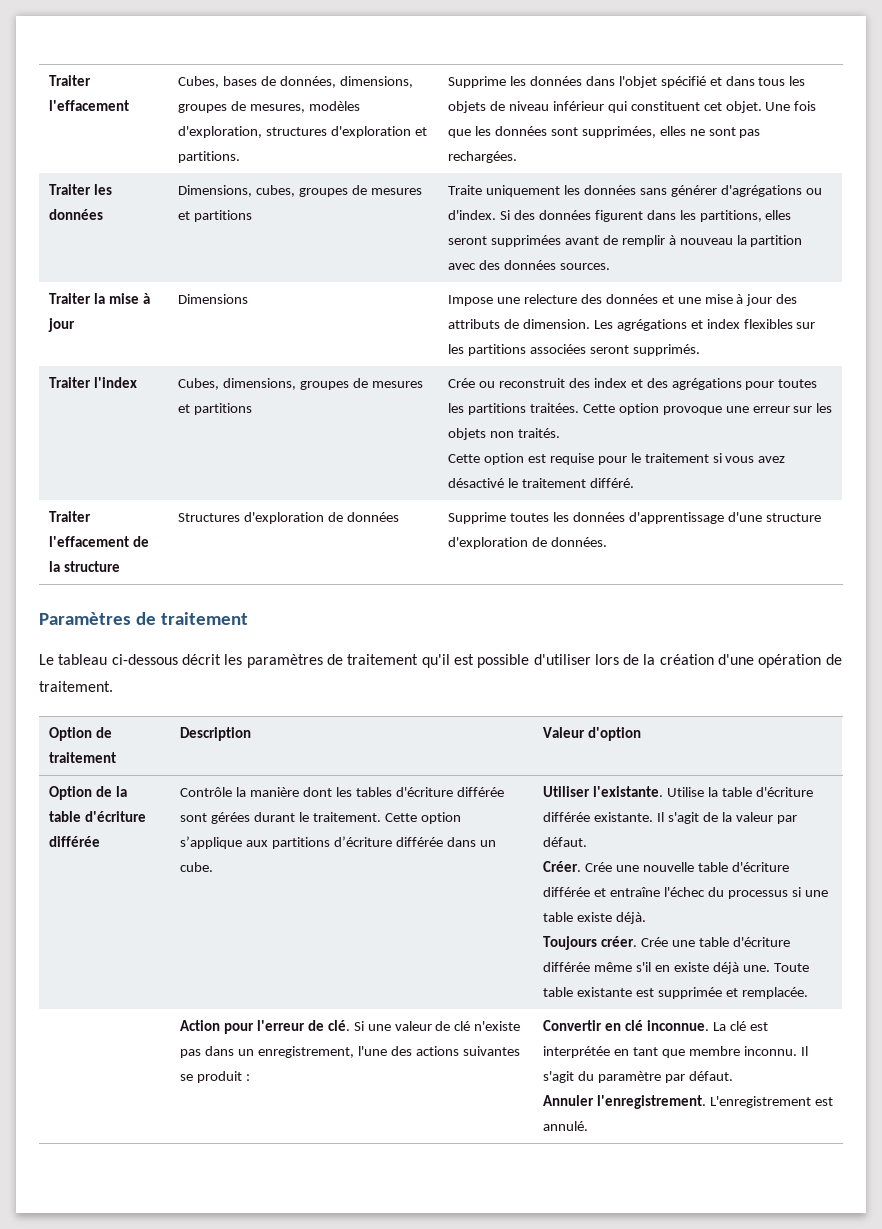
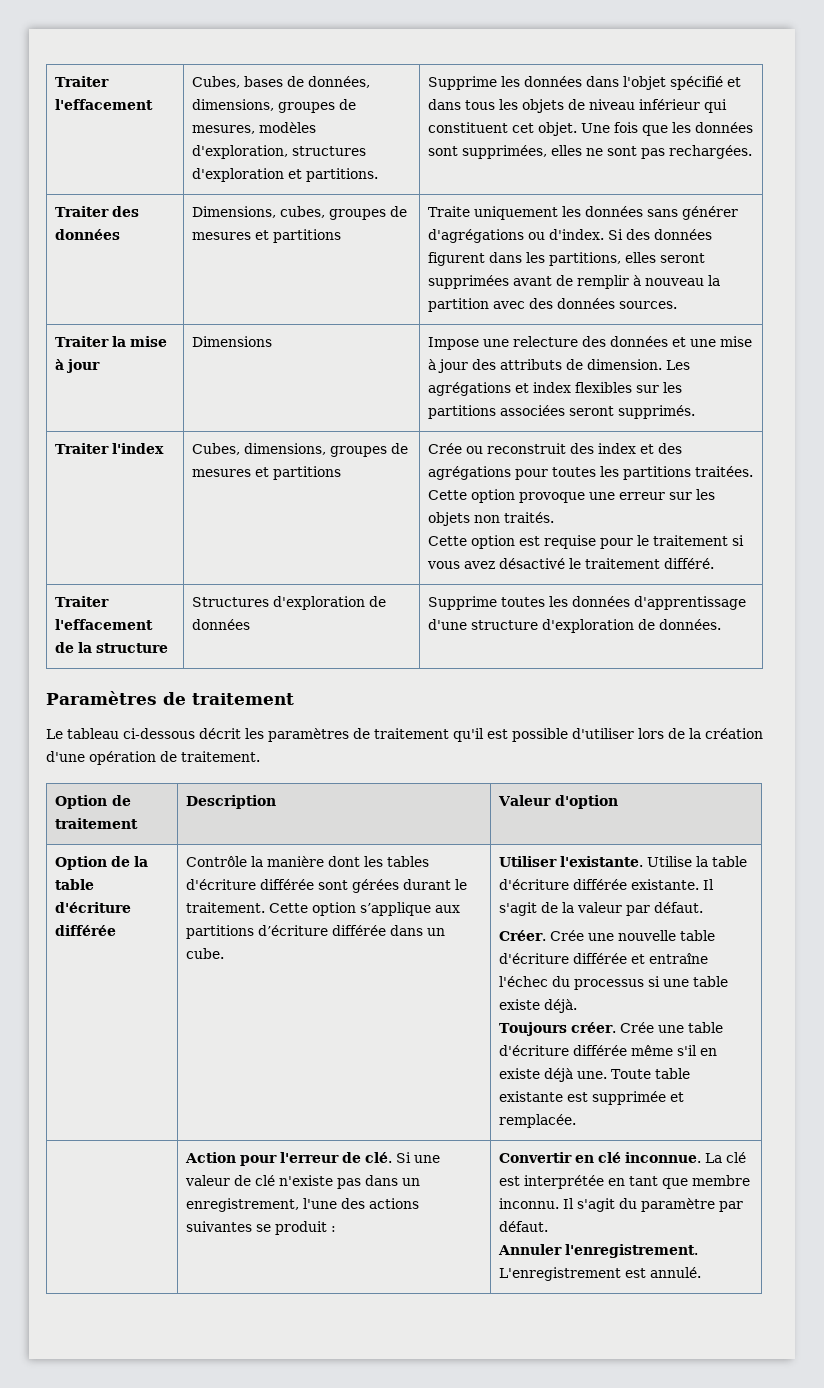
[94,184,113,195] les -> [112,206,140,217] des

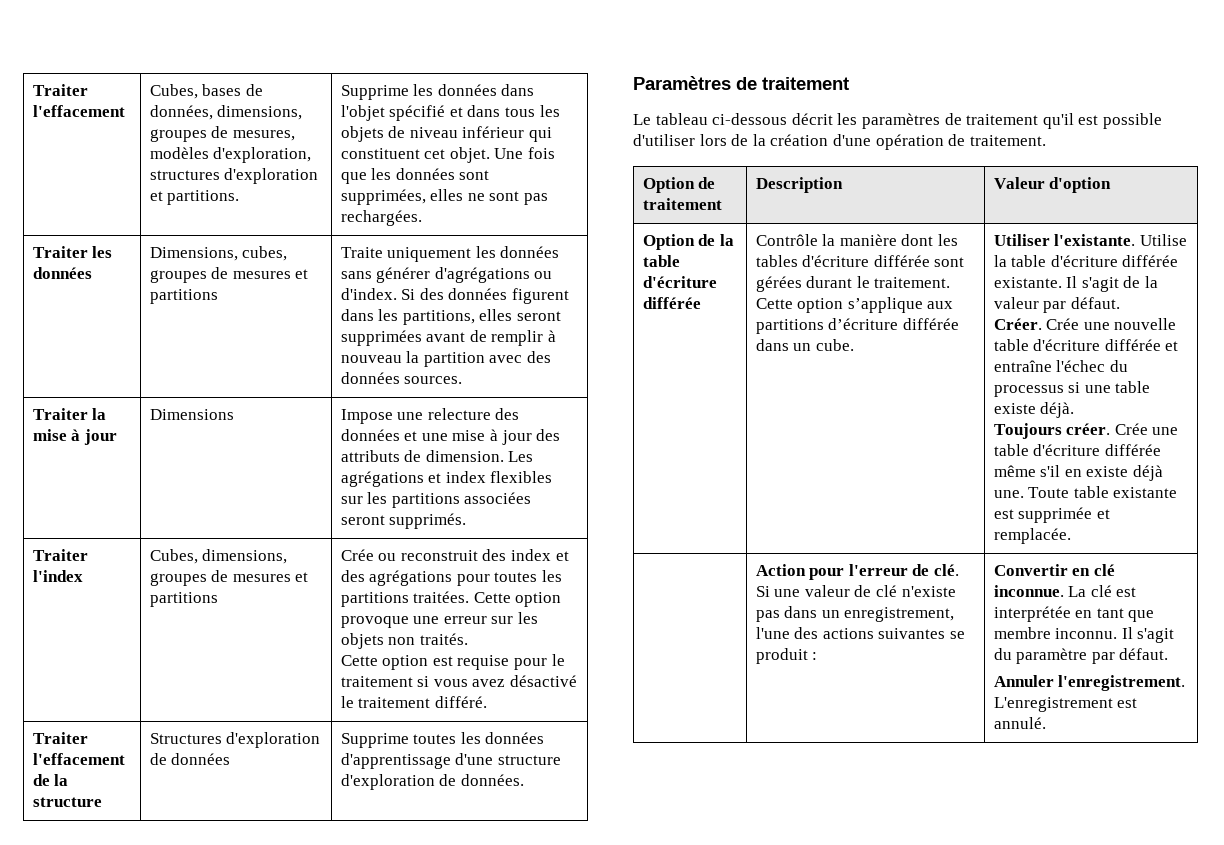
[112,206,140,217] des -> [92,246,113,258] les

